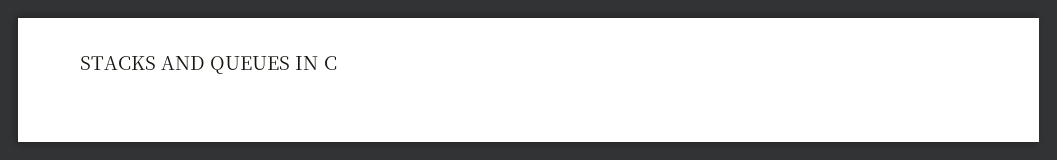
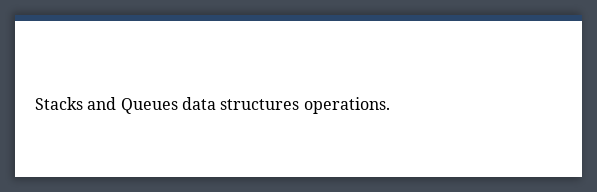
[80,56,337,74] STACKS AND QUEUES IN C -> [35,97,390,114] Stacks and Queues data structures operations.

